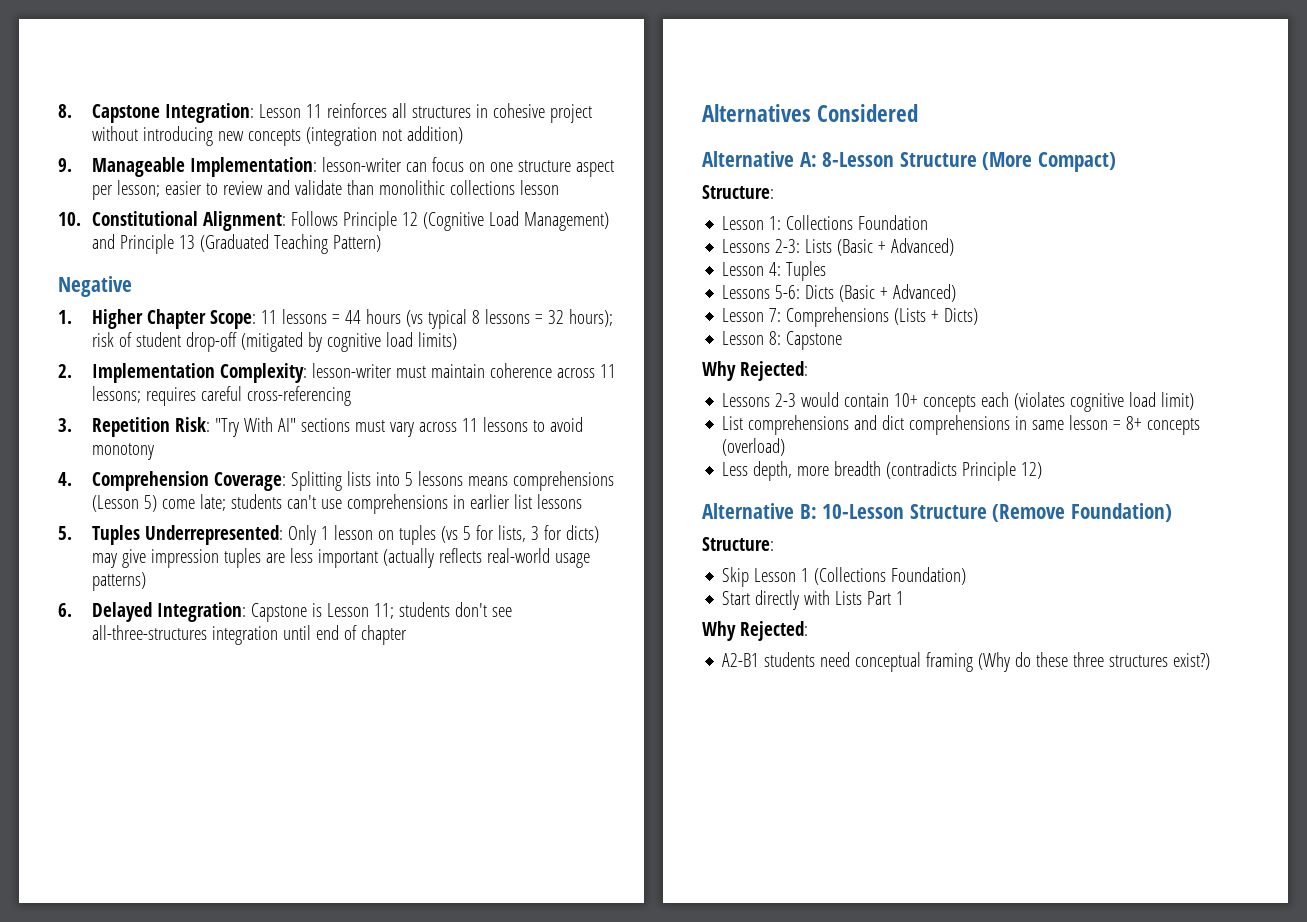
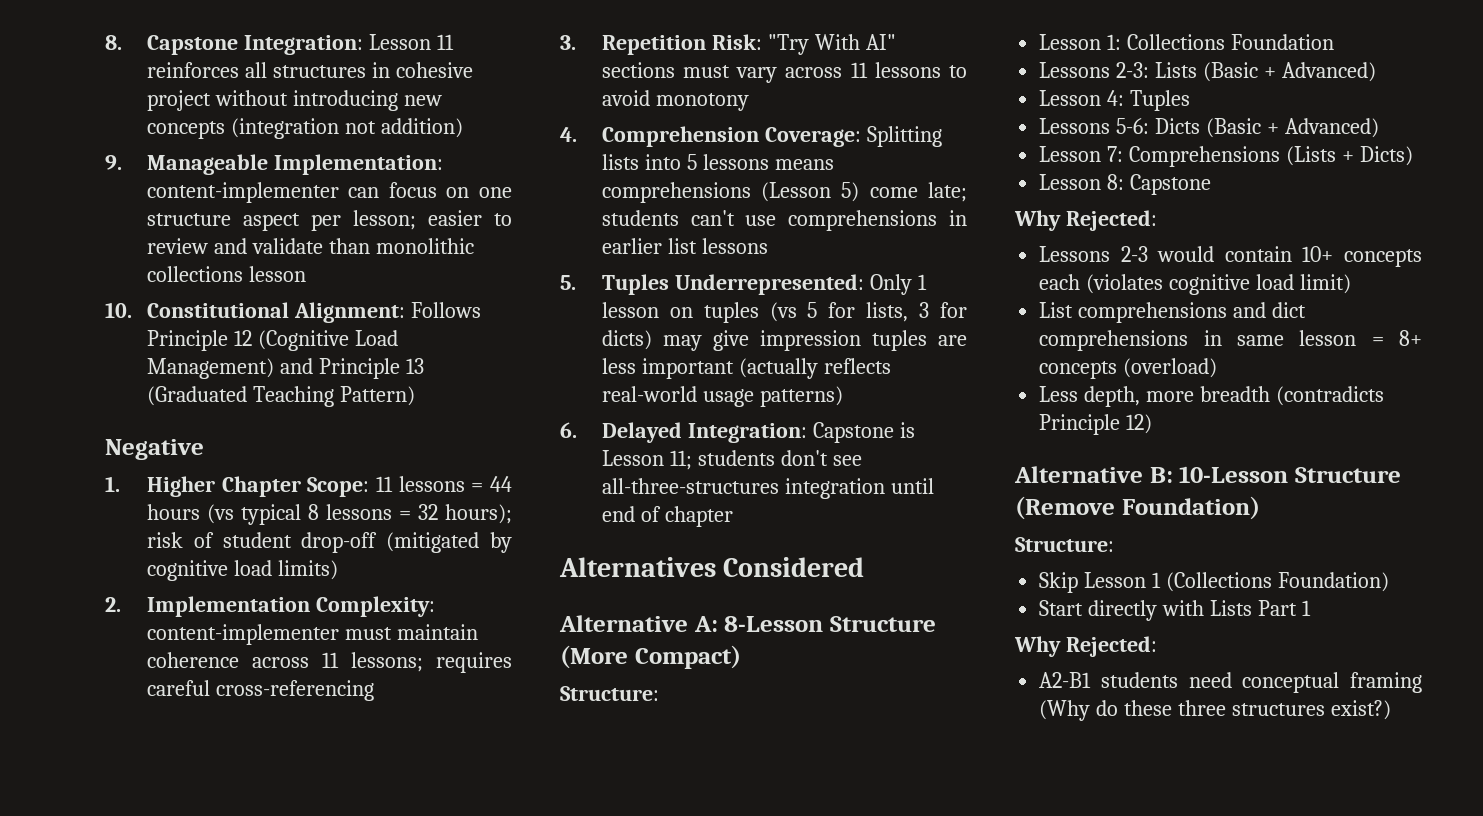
[321,157,402,172] lesson-writer -> [146,182,339,203] content-implementer
[311,363,392,378] lesson-writer -> [146,624,339,645] content-implementer

